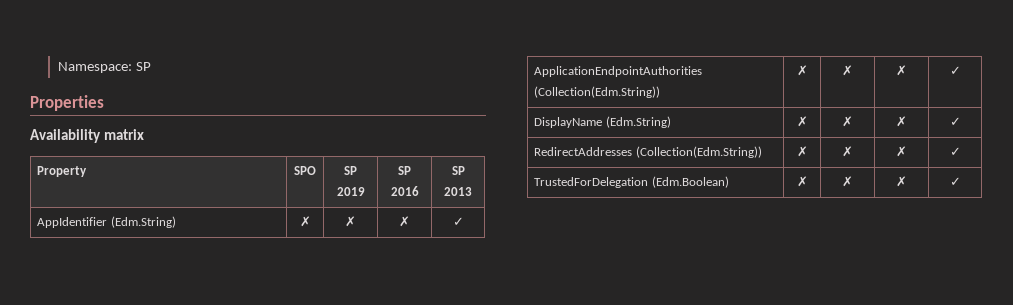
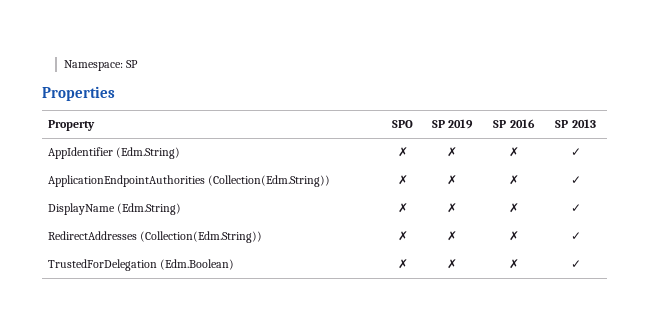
[30,129,144,143] // Availability matrix -> (115, 93) none

